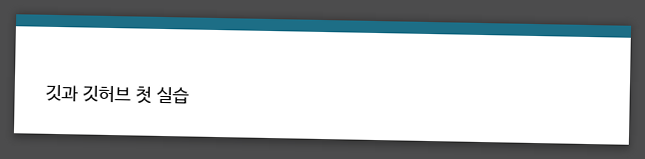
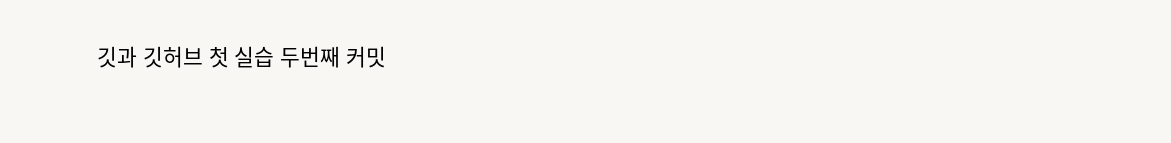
(189, 95) none -> [280,46,387,68] 두번째 커밋

